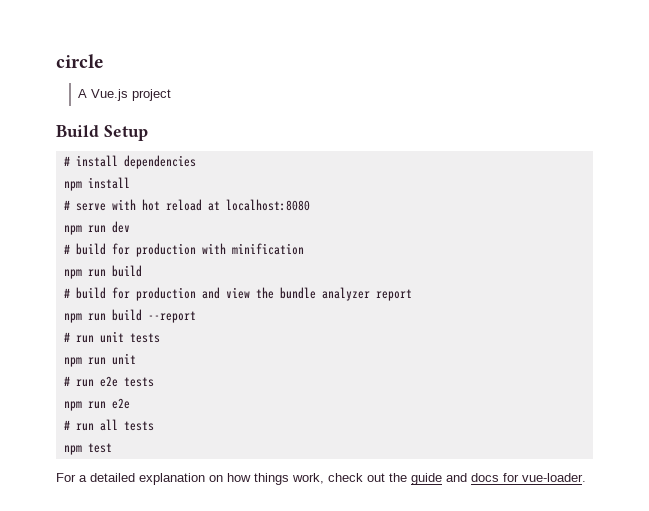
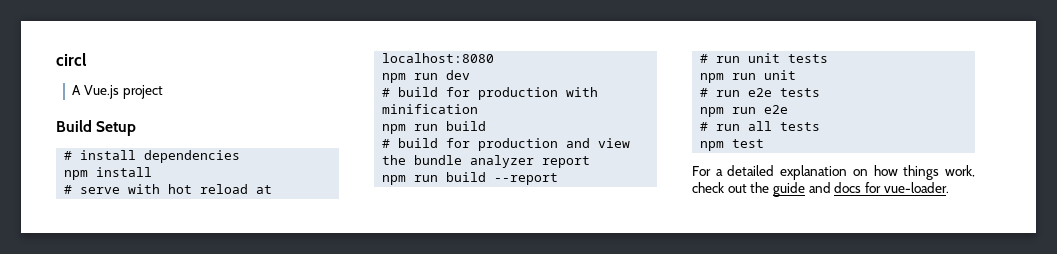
[56,54,104,68] circle -> [56,53,87,66] circl

